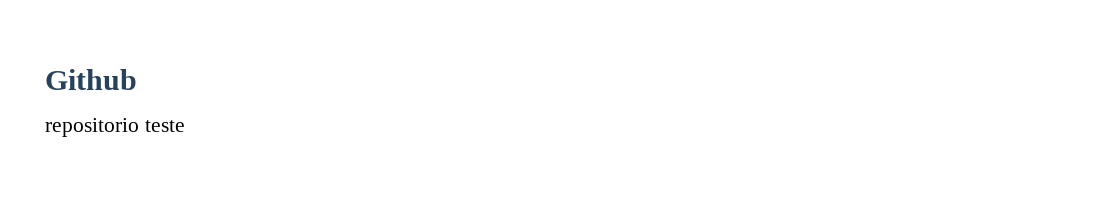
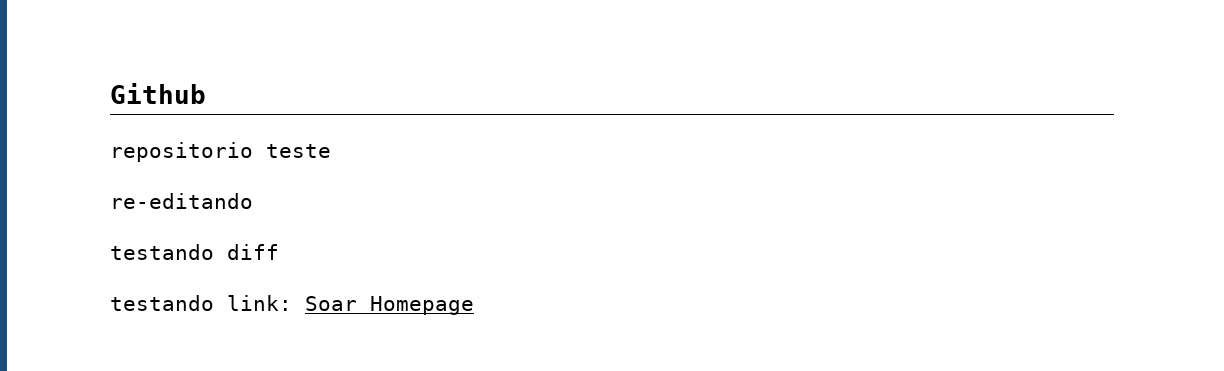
(185, 126) none -> [110,193,253,209] [110,244,279,260] [110,295,474,315] // re-editando // testando diff // testando link: Soar Homepage

